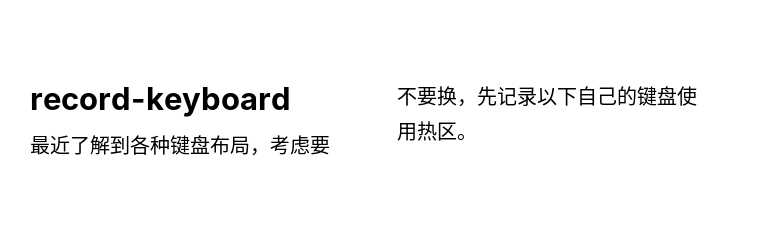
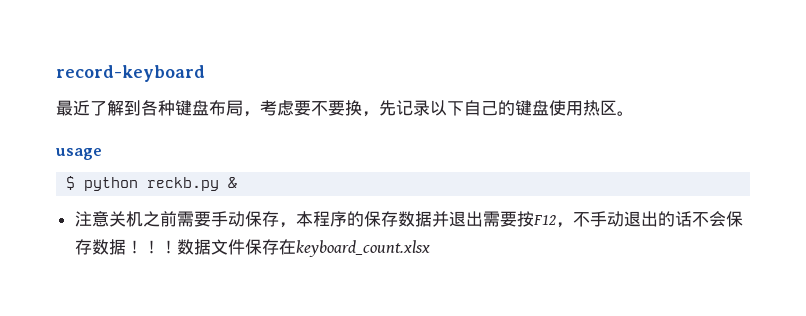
(477, 137) none -> [55,148,102,160] [66,176,238,191] [74,211,743,228] [74,239,430,257] // usage // $ python reckb.py & // 注意关机之前需要手动保存，本程序的保存数据并退出需要按F12，不手动退出的话不会保存数据！！！数据文件保存在keyboard_count.xlsx

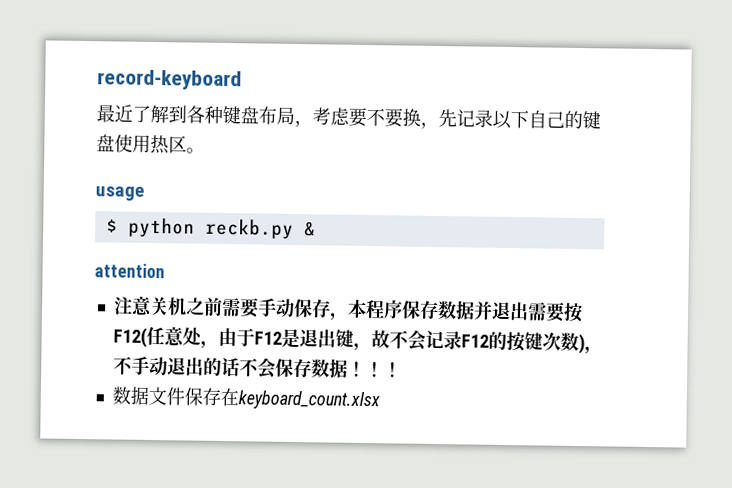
(238, 182) none -> [94,263,165,279] // attention
[346,211,364,227] 的 -> (403, 309) none
[532,215,556,225] F12 -> [112,326,585,355] F12(任意处，由于F12是退出键，故不会记录F12的按键次数)
(177, 247) none -> (402, 369) //

